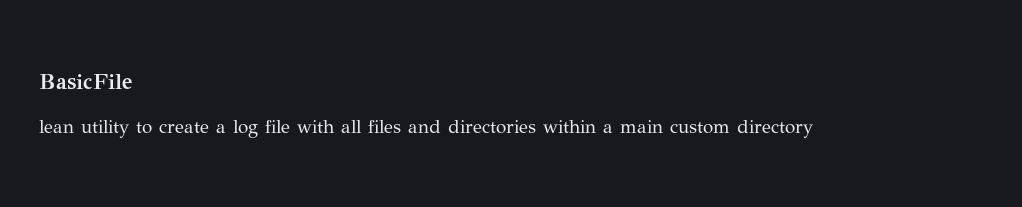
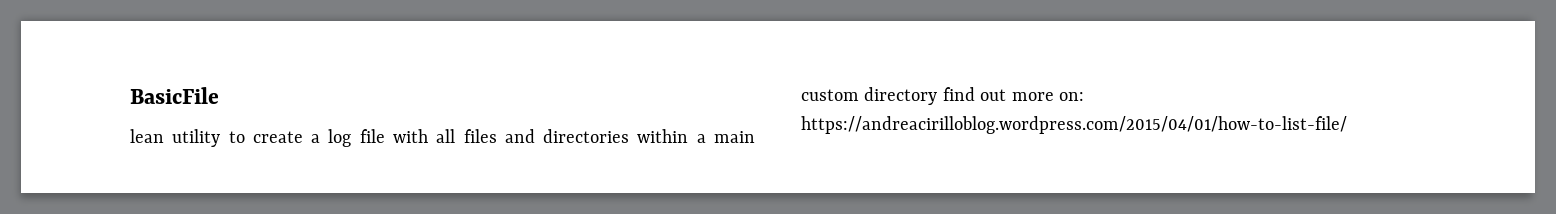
(813, 129) none -> [942,87,1084,101] [801,116,1347,134] find out more on: https://andreacirilloblog.wordpress.com/2015/04/01/how-to-list-file/

